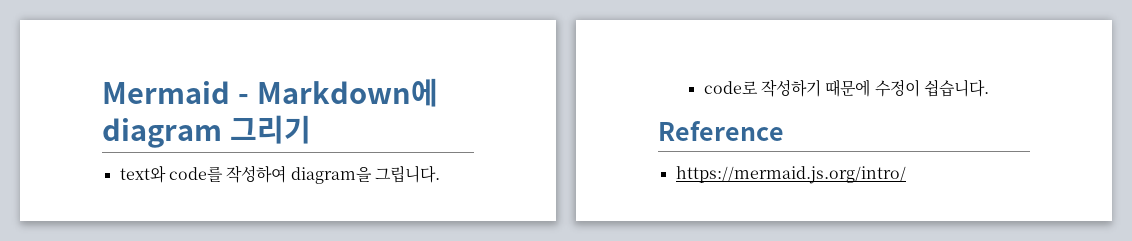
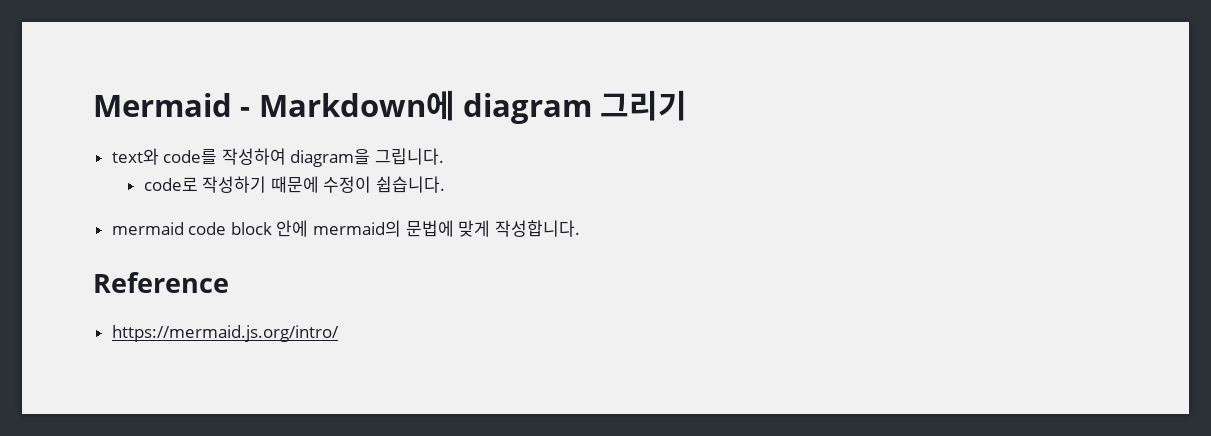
(989, 88) none -> [111,220,580,237] // mermaid code block 안에 mermaid의 문법에 맞게 작성합니다.

